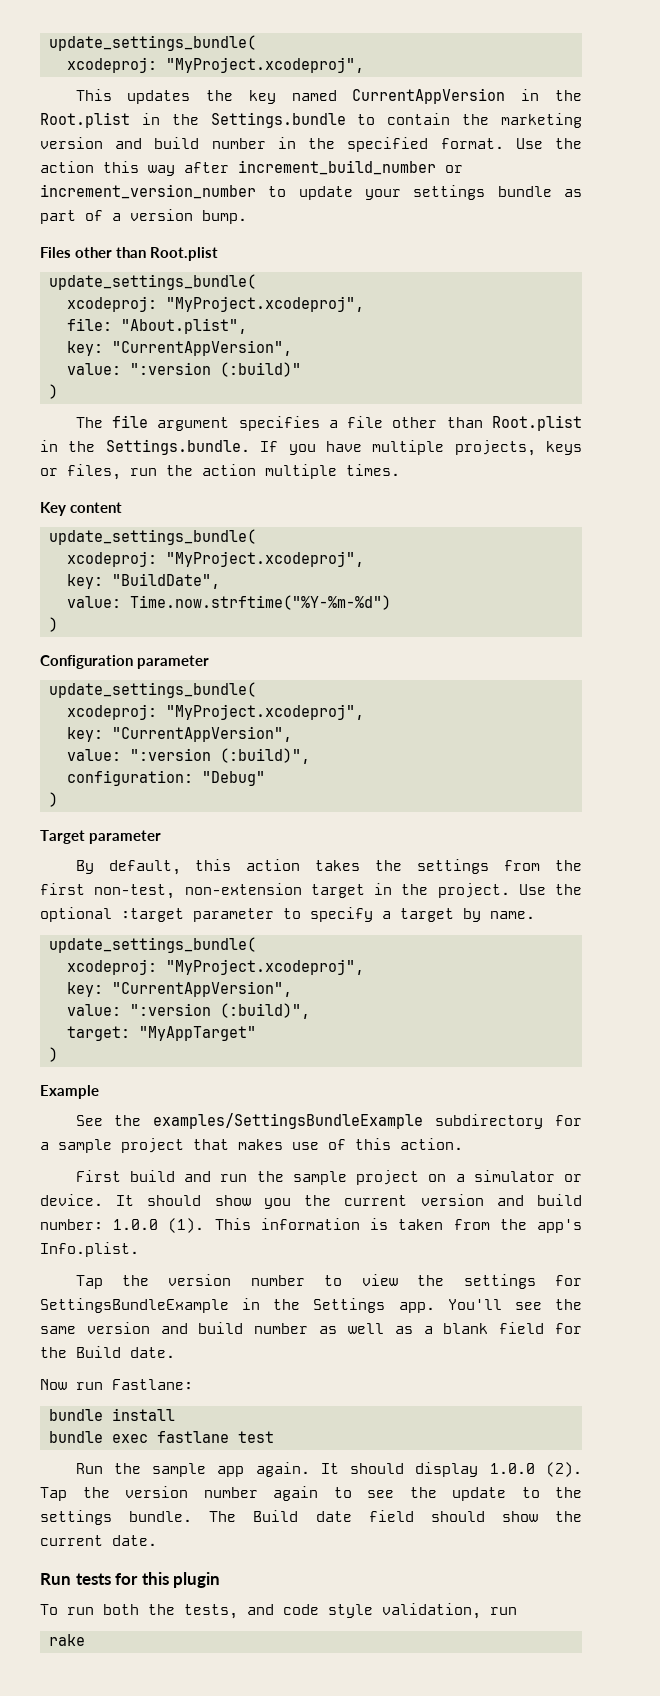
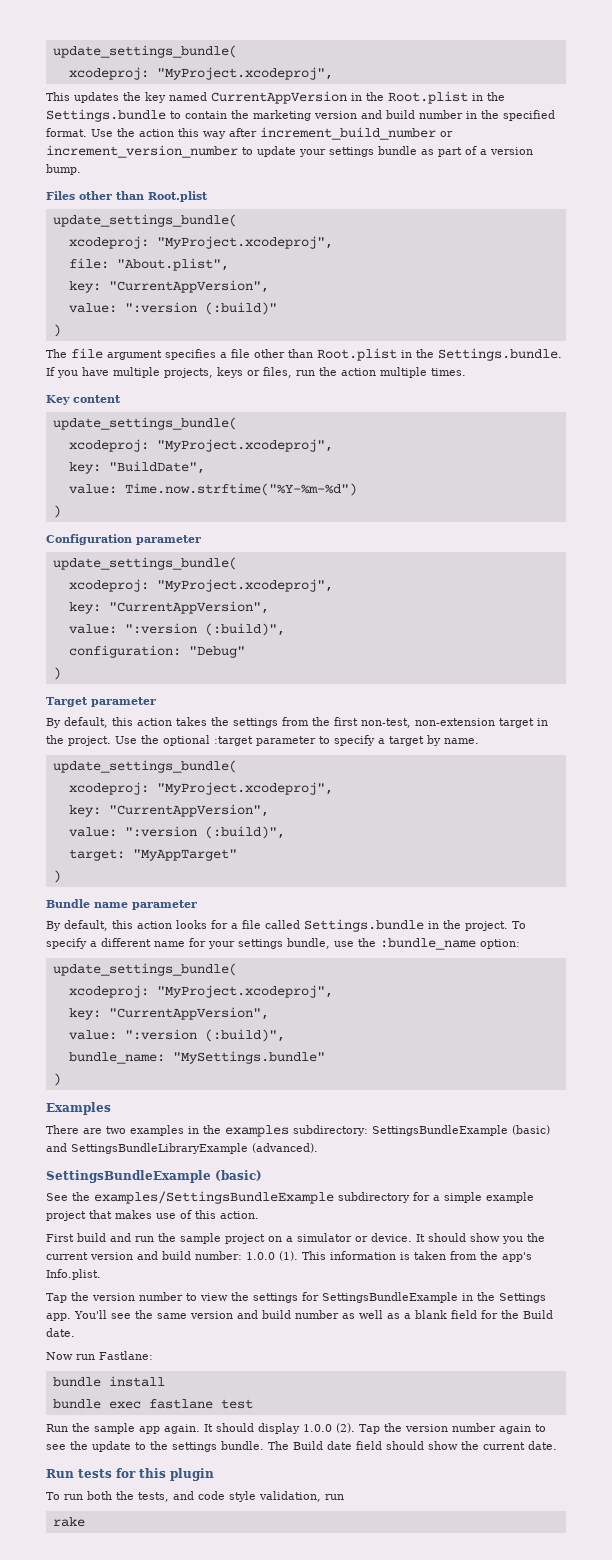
[40,1085,99,1099] Example -> [46,899,197,910] [46,919,526,932] [46,938,520,950] [52,963,237,976] [68,985,333,998] [68,1007,269,1020] [68,1029,285,1042] [68,1051,325,1064] [52,1073,61,1086] [46,1102,111,1115] [46,1125,550,1137] [46,1143,318,1154] [46,1170,262,1183] Bundle name parameter // By default, this action looks for a file called Settings.bundle in the project. To specify a different name for your settings bundle, use the :bundle_name option: // update_settings_bundle( // xcodeproj: "MyProject.xcodeproj", // key: "CurrentAppVersion", // value: ":version (:build)", // bundle_name: "MySettings.bundle" // ) // Examples // There are two examples in the examples subdirectory: SettingsBundleExample (basic) and SettingsBundleLibraryExample (advanced). // SettingsBundleExample (basic)
[58,1139,112,1153] sample -> [444,1192,534,1203] simple example

